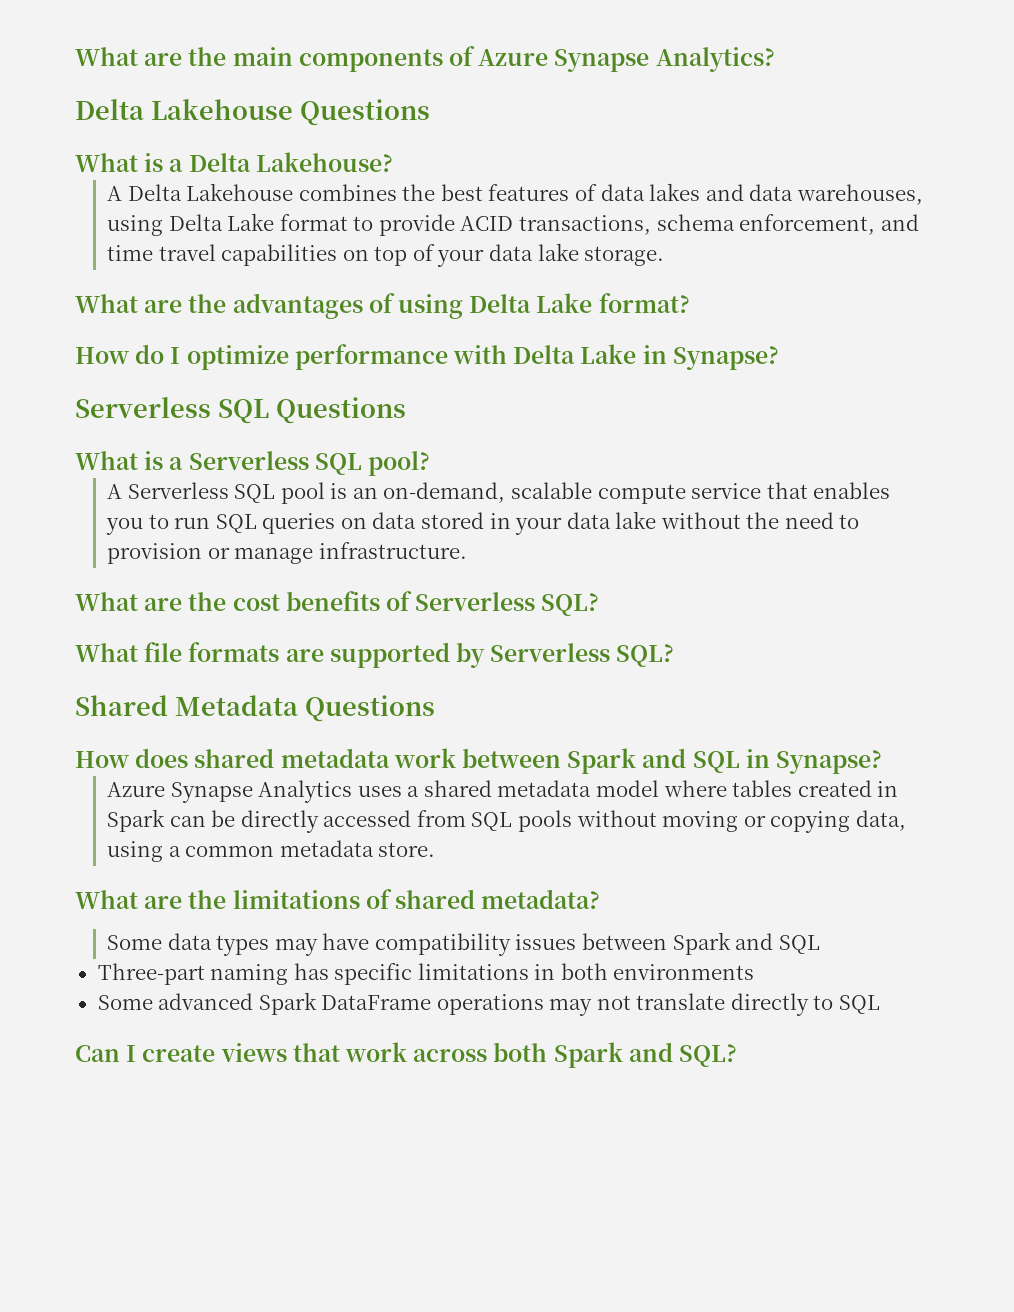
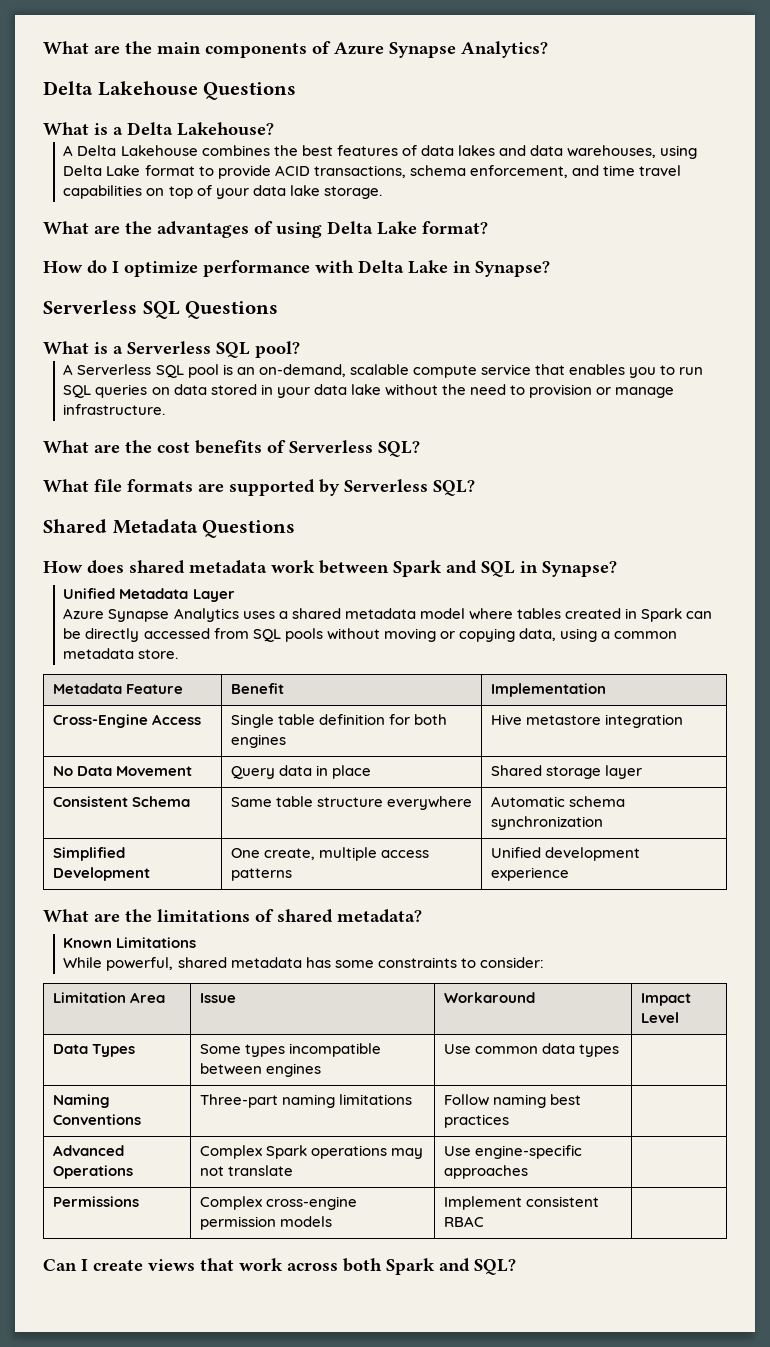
(883, 762) none -> [63,588,235,602] // Unified Metadata Layer
(436, 849) none -> [52,683,183,694] [230,683,284,694] [490,683,606,697] [52,714,201,728] [230,714,447,728] [230,734,286,748] [490,714,683,728] [52,766,192,776] [230,765,371,779] [490,765,642,779] [52,796,190,807] [230,796,472,810] [490,796,625,807] [490,816,603,830] [52,847,125,861] [52,867,150,881] [230,847,429,861] [230,868,292,881] [490,847,640,861] [490,867,569,881] // Metadata Feature | Benefit | Implementation // Cross-Engine Access | Single table definition for both engines | Hive metastore integration // No Data Movement | Query data in place | Shared storage layer // Consistent Schema | Same table structure everywhere | Automatic schema synchronization // Simplified Development | One create, multiple access patterns | Unified development experience
[107,932,820,956] [97,963,755,985] [97,992,880,1016] Some data types may have compatibility issues between Spark and SQL // Three-part naming has specific limitations in both environments // Some advanced Spark DataFrame operations may not translate directly to SQL -> [63,937,197,948] [63,957,544,971] [52,992,165,1003] [199,993,236,1003] [443,992,535,1003] [640,993,691,1006] [640,1012,679,1023] [52,1044,135,1057] [199,1043,381,1057] [199,1063,321,1077] [443,1043,619,1057] [52,1094,110,1108] [52,1114,141,1125] [199,1094,412,1108] [443,1094,581,1108] [443,1114,509,1128] [52,1145,124,1156] [52,1165,133,1179] [199,1145,423,1159] [199,1165,293,1176] [443,1145,582,1159] [443,1165,528,1179] [52,1196,139,1207] [199,1196,357,1210] [199,1216,332,1230] [443,1196,599,1210] [443,1216,484,1227] Known Limitations // While powerful, shared metadata has some constraints to consider: // Limitation Area | Issue | Workaround | Impact Level // Data Types | Some types incompatible between engines | Use common data types | // Naming Conventions | Three-part naming limitations | Follow naming best practices | // Advanced Operations | Complex Spark operations may not translate | Use engine-specific approaches | // Permissions | Complex cross-engine permission models | Implement consistent RBAC |

